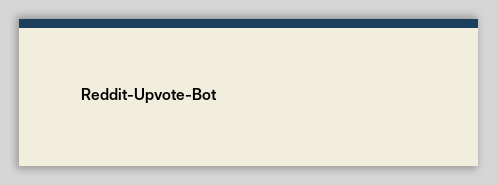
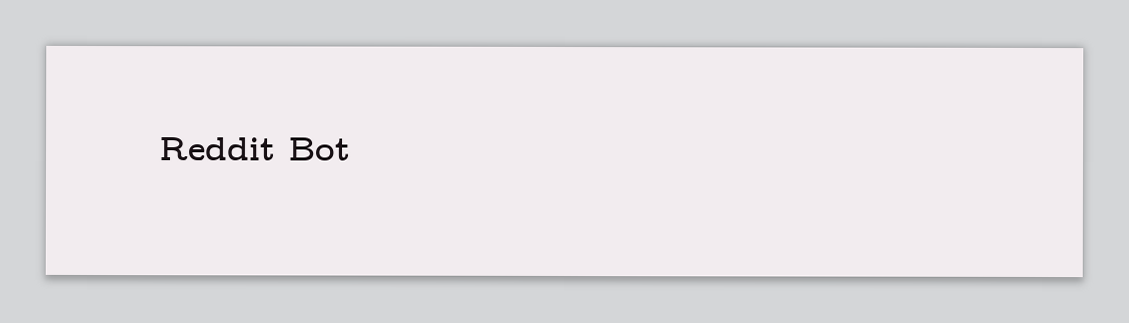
[81,88,217,104] Reddit-Upvote-Bot -> [159,137,351,161] Reddit Bot

